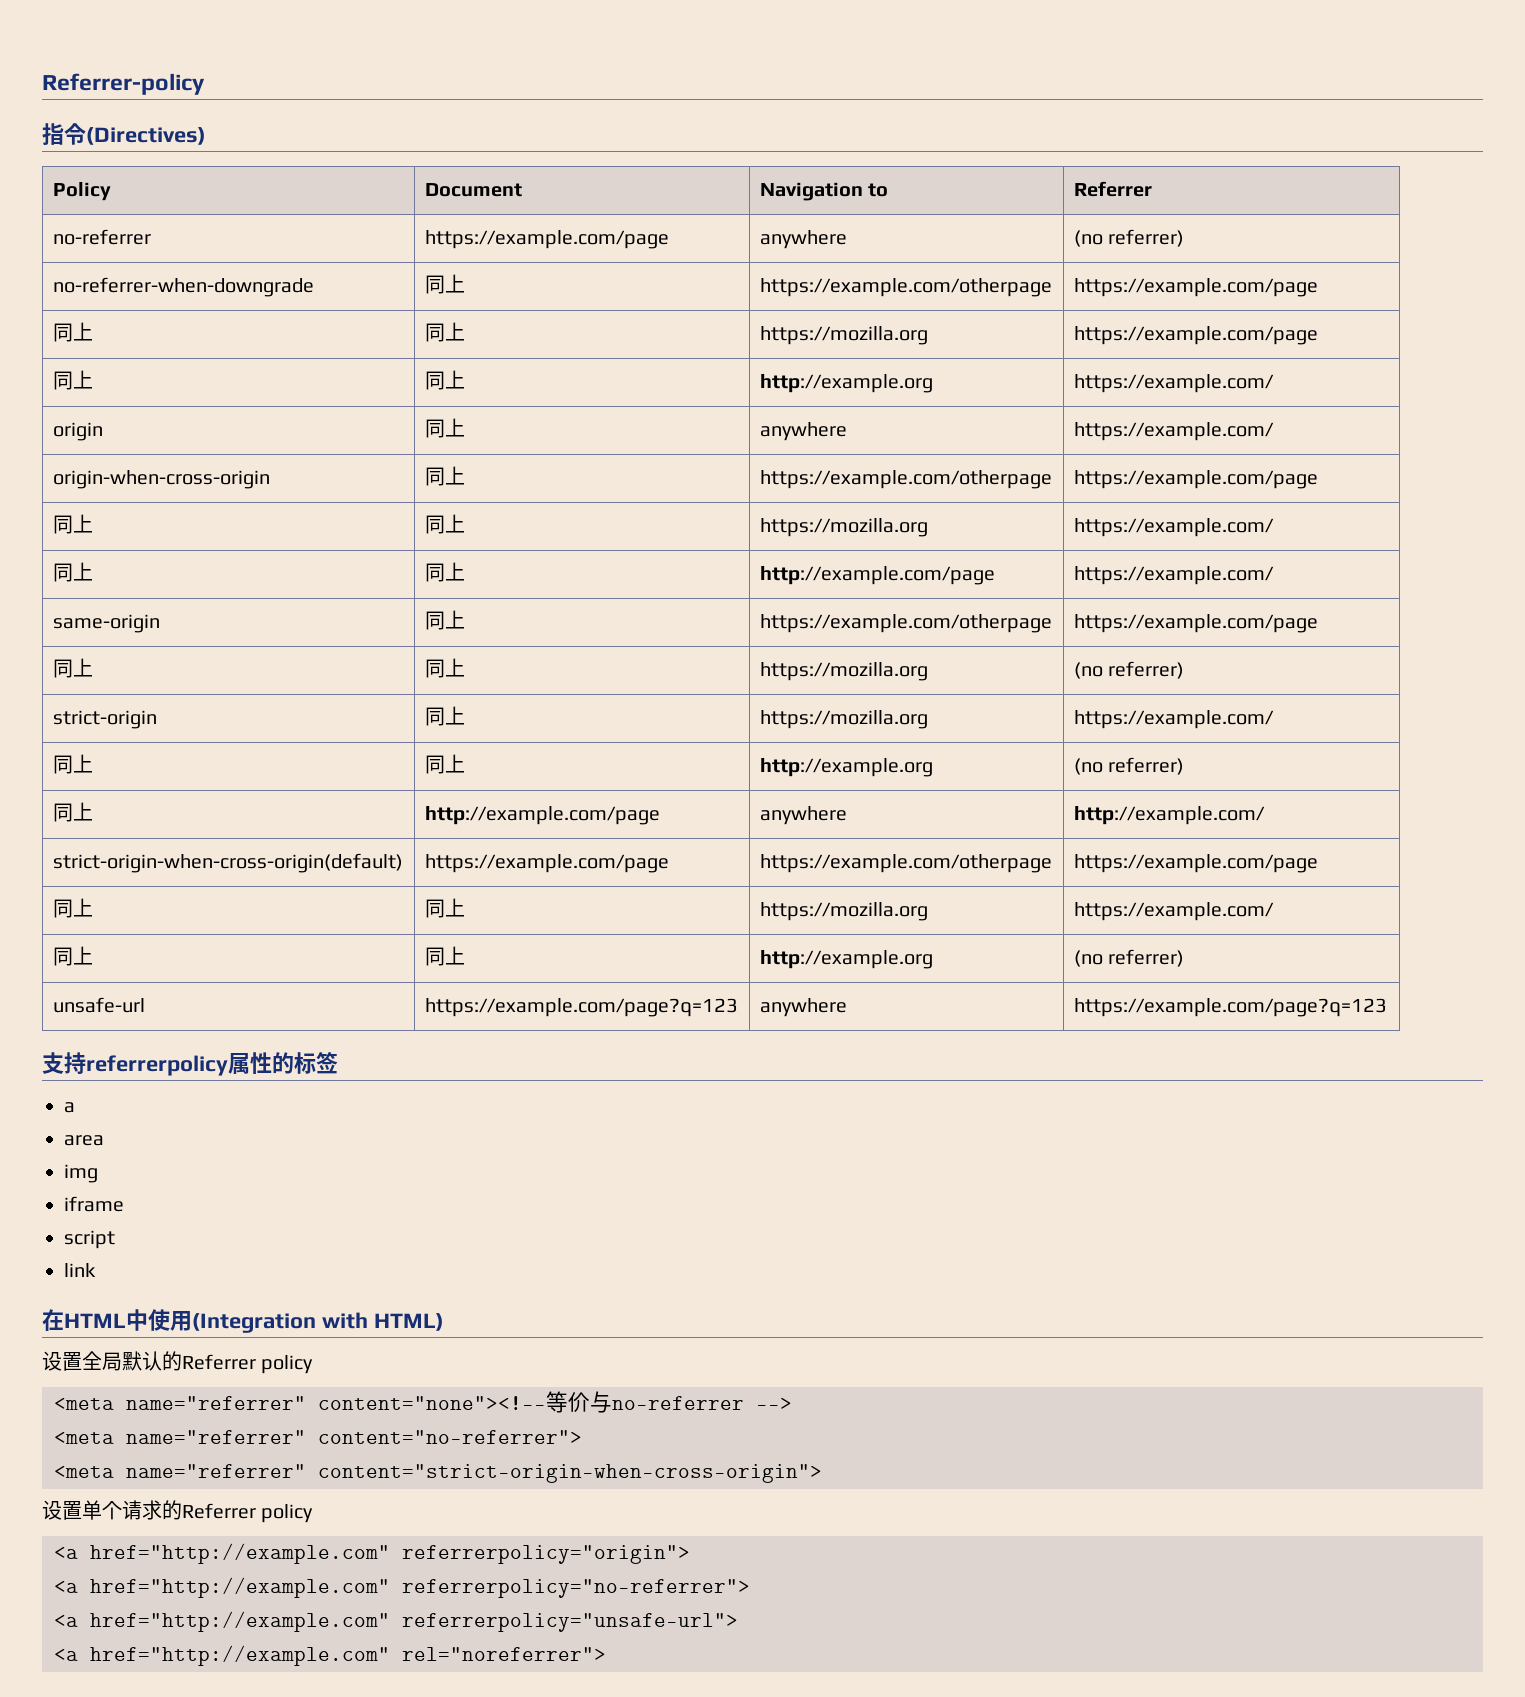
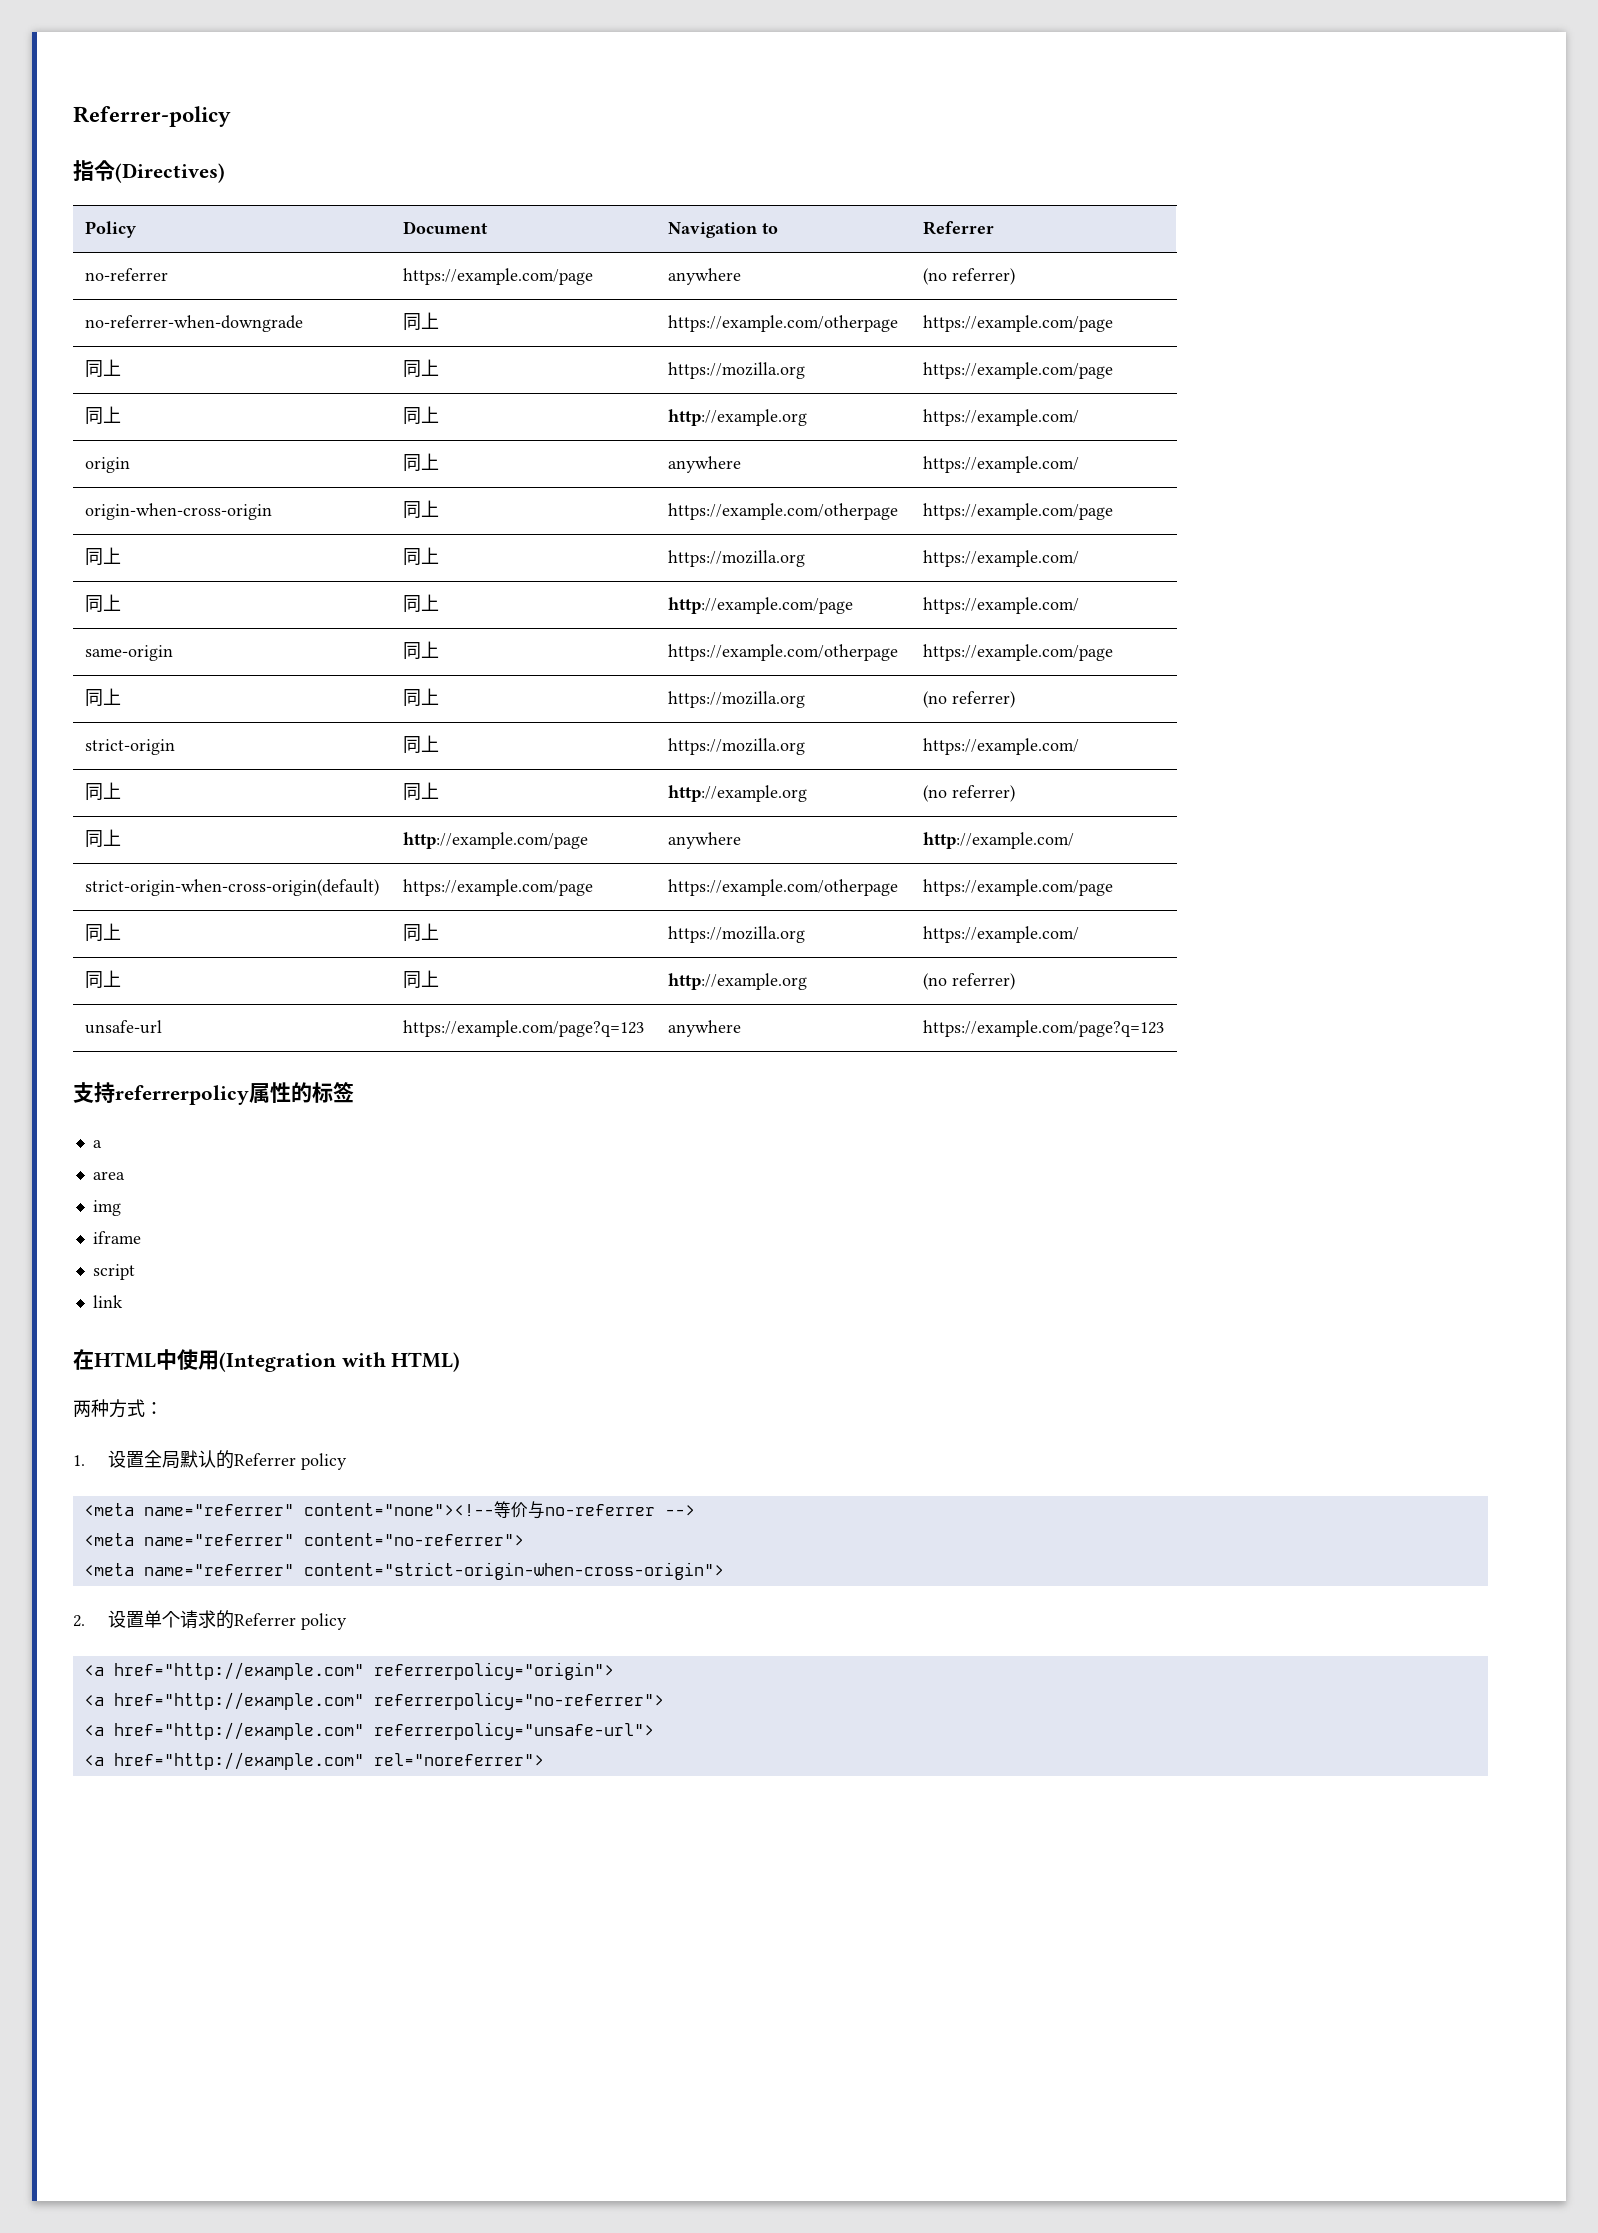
(444, 1322) none -> [73,1399,163,1418] [73,1455,85,1466] 两种方式： // 1.
(822, 1473) none -> [73,1615,85,1627] 2.

